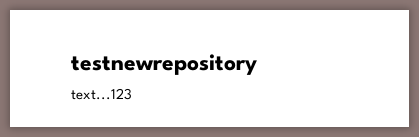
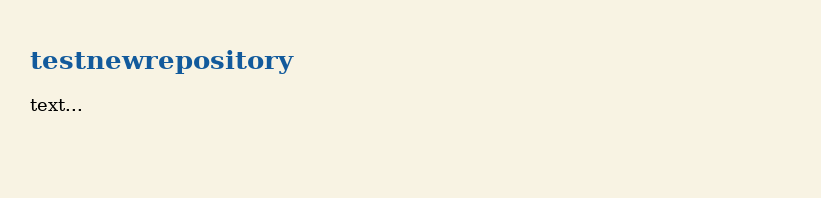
[71,88,132,100] text...123 -> [30,99,83,111] text...

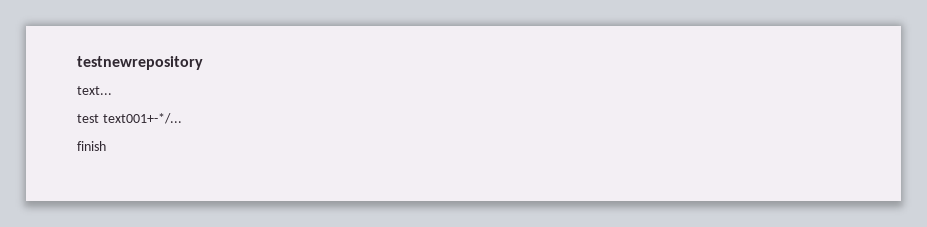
(83, 105) none -> [77,113,182,124] [77,141,106,151] // test text001+-*/... // finish

